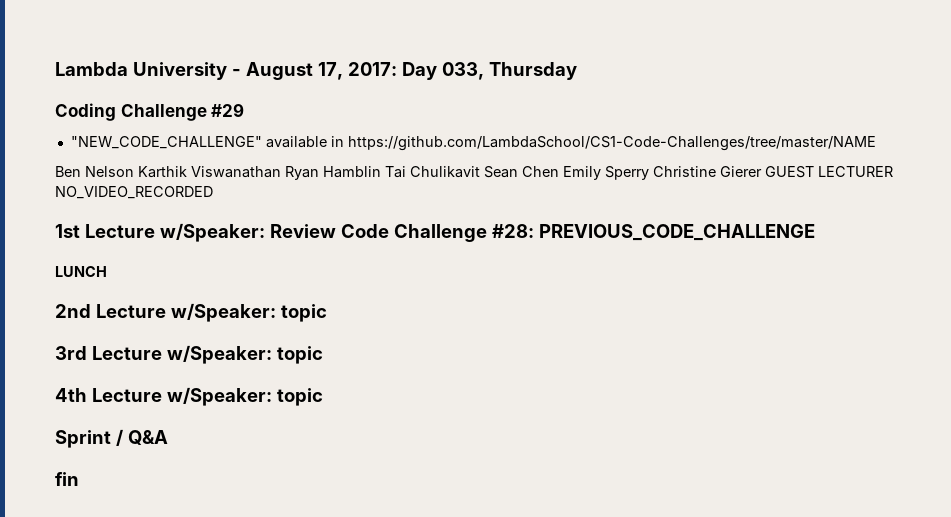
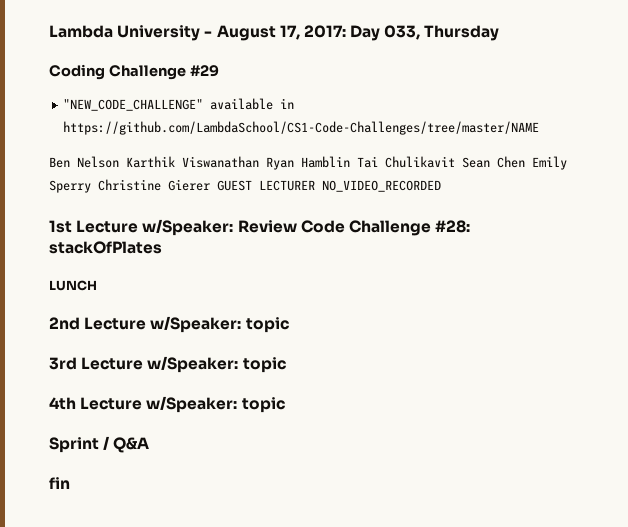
[538,224,815,241] PREVIOUS_CODE_CHALLENGE -> [49,241,162,254] stackOfPlates

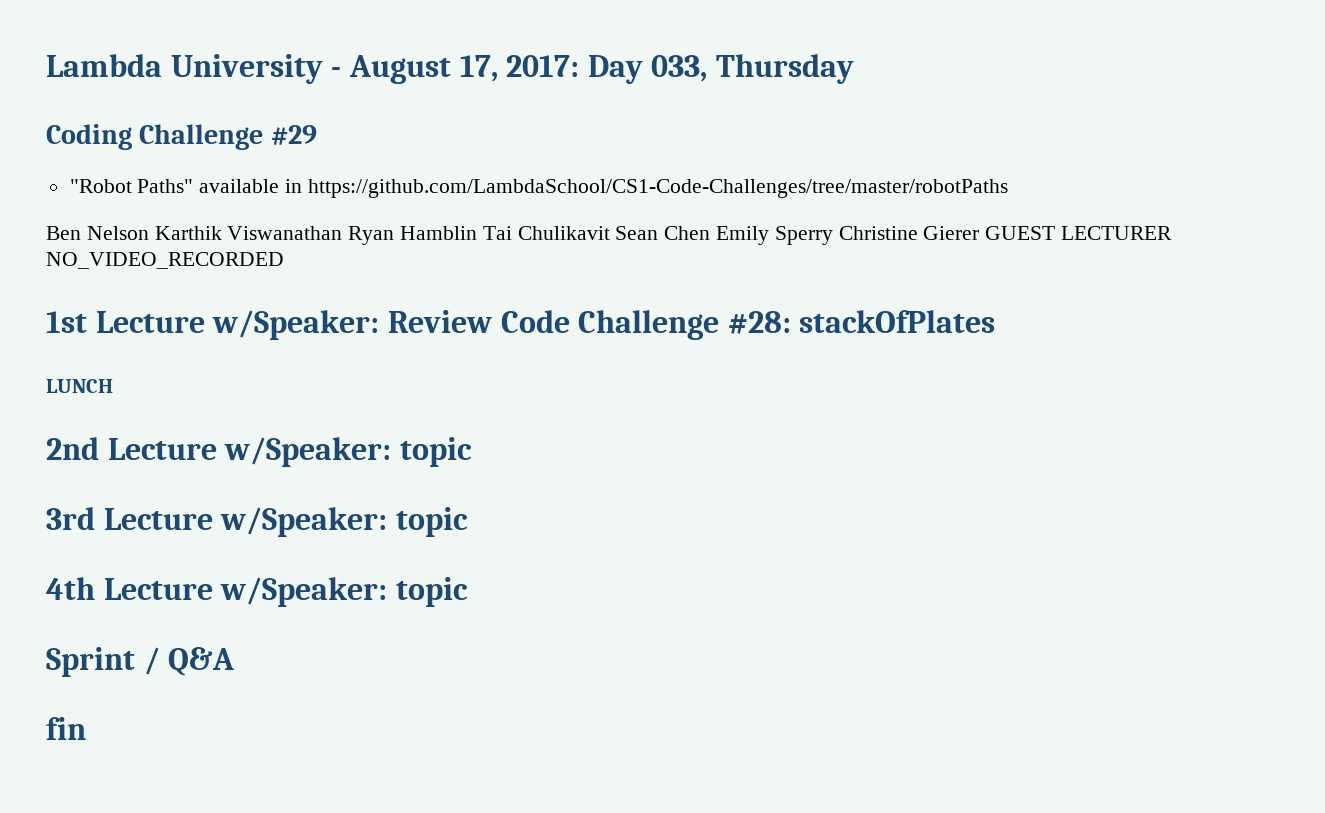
[63,99,204,111] "NEW_CODE_CHALLENGE" -> [69,179,194,193] "Robot Paths"
[63,121,540,135] https://github.com/LambdaSchool/CS1-Code-Challenges/tree/master/NAME -> [307,179,1008,198] https://github.com/LambdaSchool/CS1-Code-Challenges/tree/master/robotPaths

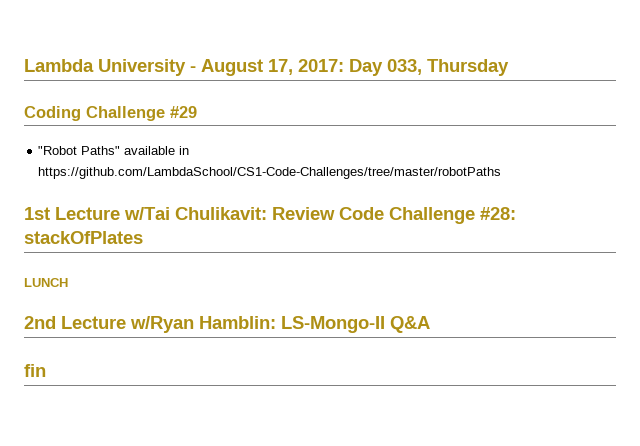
[46,226,1173,245] [46,252,284,269] // Ben Nelson Karthik Viswanathan Ryan Hamblin Tai Chulikavit Sean Chen Emily Sperry Christine Gierer GUEST LECTURER NO_VIDEO_RECORDED -> (502, 173) none
[212,310,380,340] w/Speaker: -> [124,207,267,220] w/Tai Chulikavit:
[224,437,472,467] [46,507,468,537] [46,577,468,607] [46,647,160,677] w/Speaker: topic // 3rd Lecture w/Speaker: topic // 4th Lecture w/Speaker: topic // Sprint / -> [130,316,385,333] w/Ryan Hamblin: LS-Mongo-II

